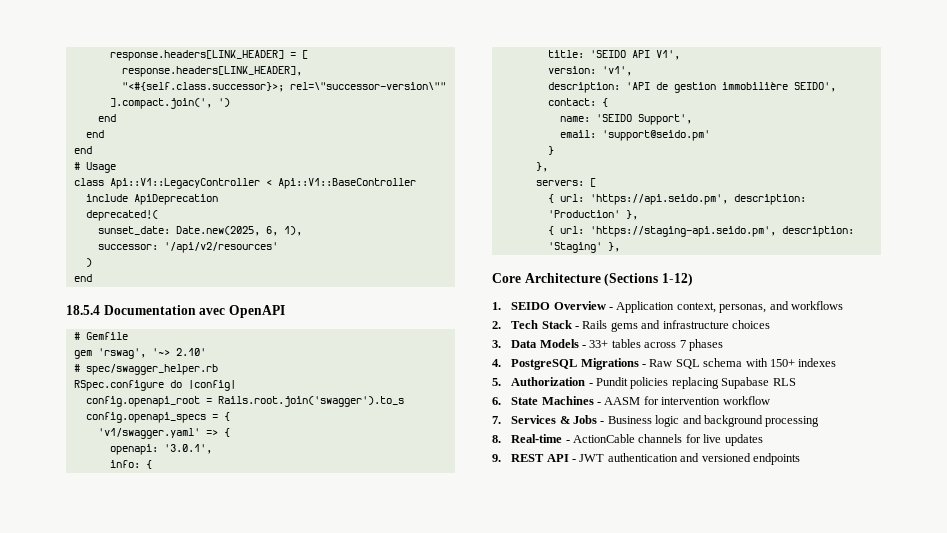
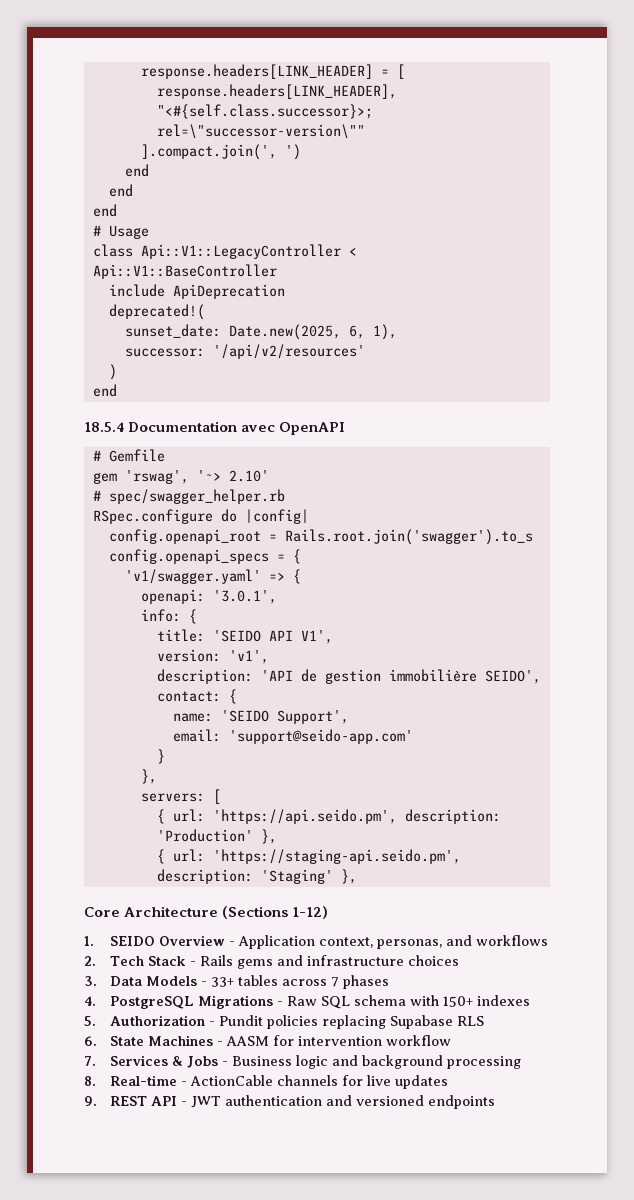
[601,130,710,141] 'support@seido.pm' -> [228,729,413,744] 'support@seido-app.com'

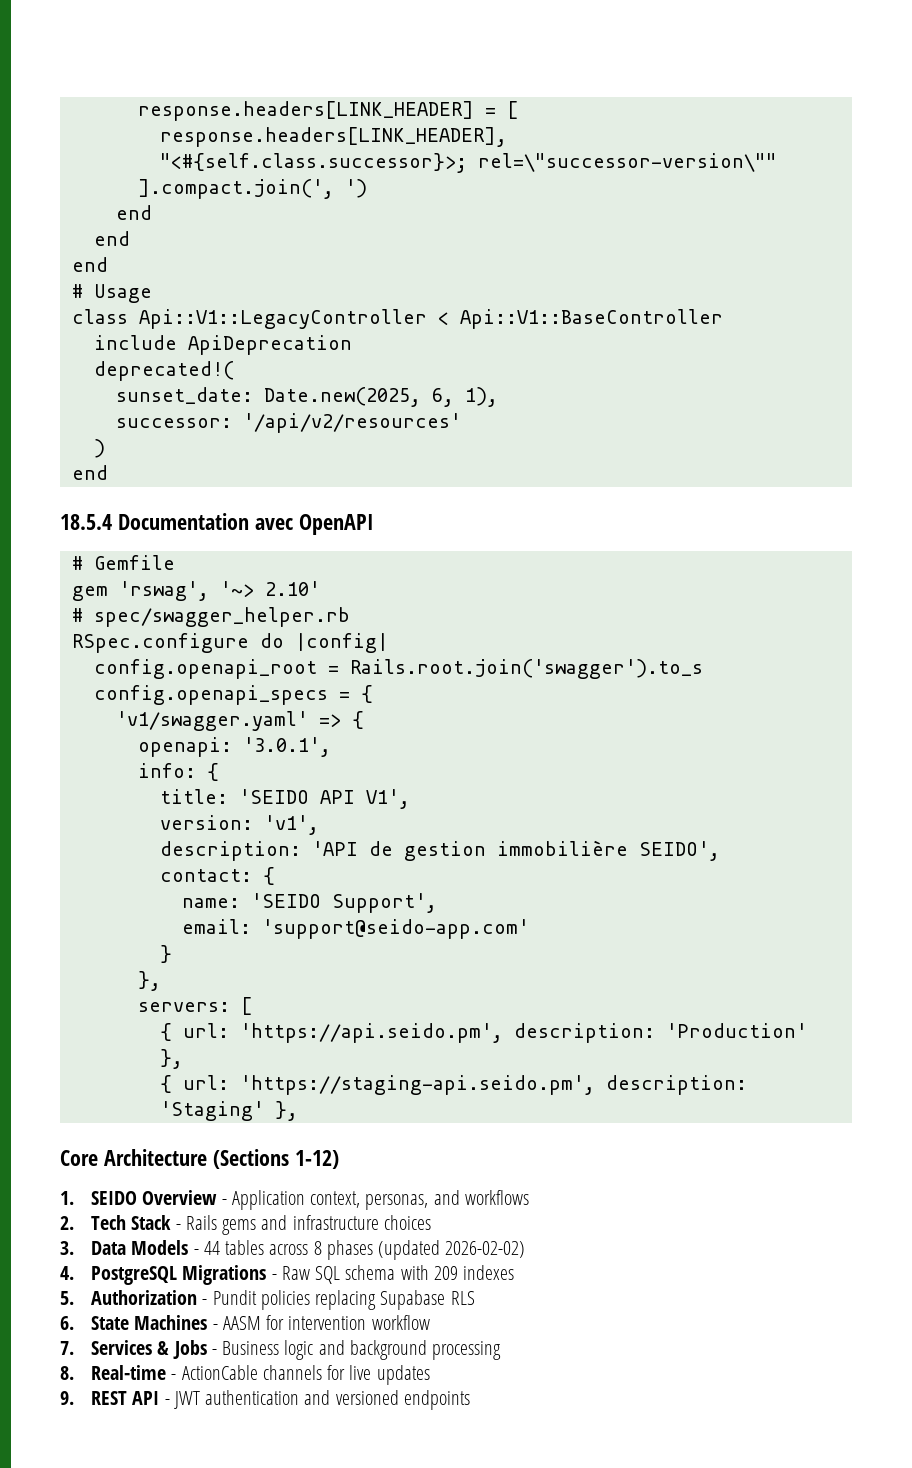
[210,977,234,987] 33+ -> [203,1241,220,1255] 44
[330,977,339,987] 7 -> [313,1241,322,1255] 8
(389, 982) none -> [378,1240,526,1260] (updated 2026-02-02)
[442,996,473,1007] 150+ -> [433,1266,458,1280] 209

